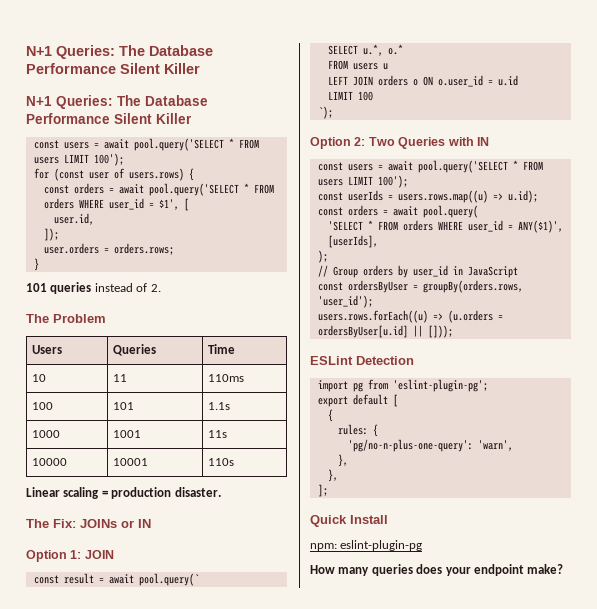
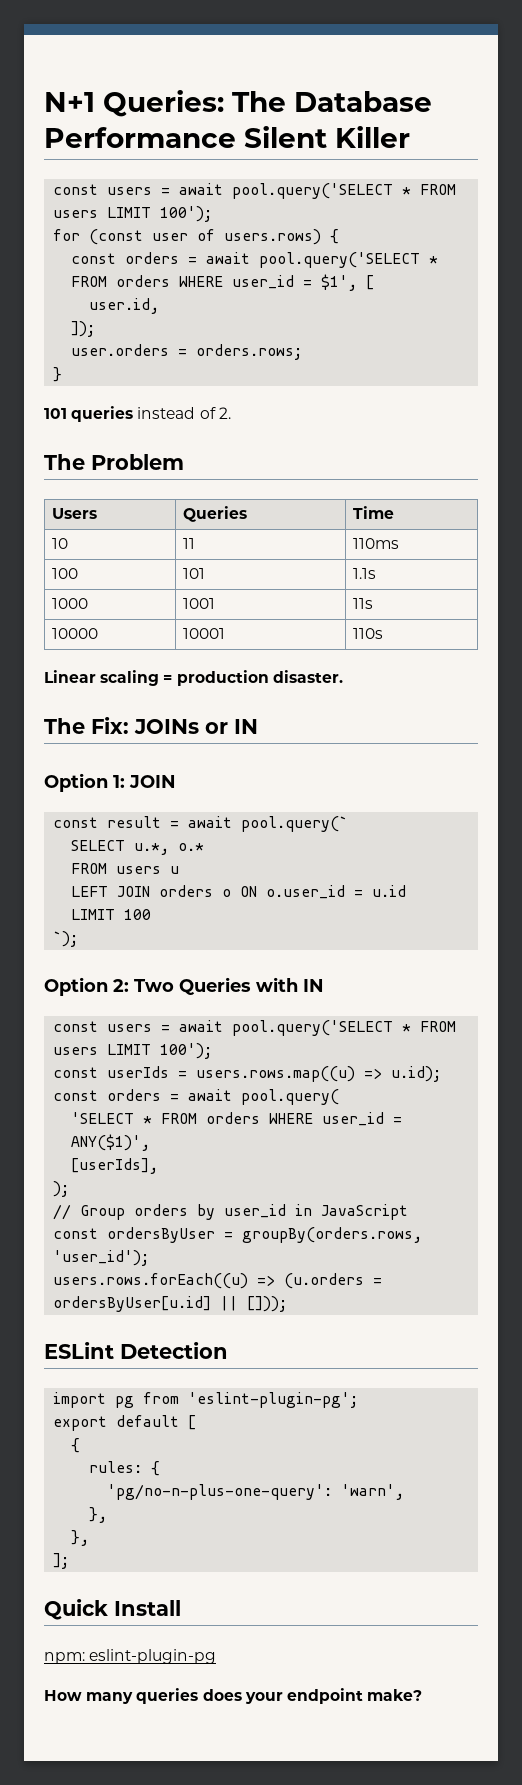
[26,45,213,59] [26,63,200,74] [26,95,208,109] [26,113,192,124] N+1 Queries: The Database Performance Silent Killer // N+1 Queries: The Database Performance Silent Killer -> [44,90,432,117] [44,126,410,148] N+1 Queries: The Database Performance Silent Killer

